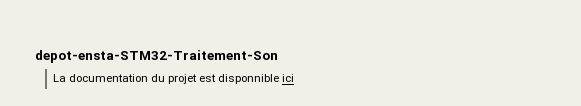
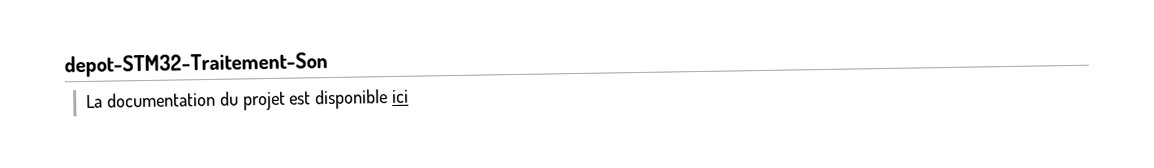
[35,50,278,63] depot-ensta-STM32-Traitement-Son -> [64,52,328,78] depot-STM32-Traitement-Son
[218,74,280,84] disponnible -> [315,89,389,110] disponible

